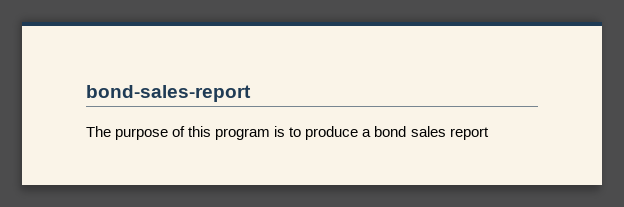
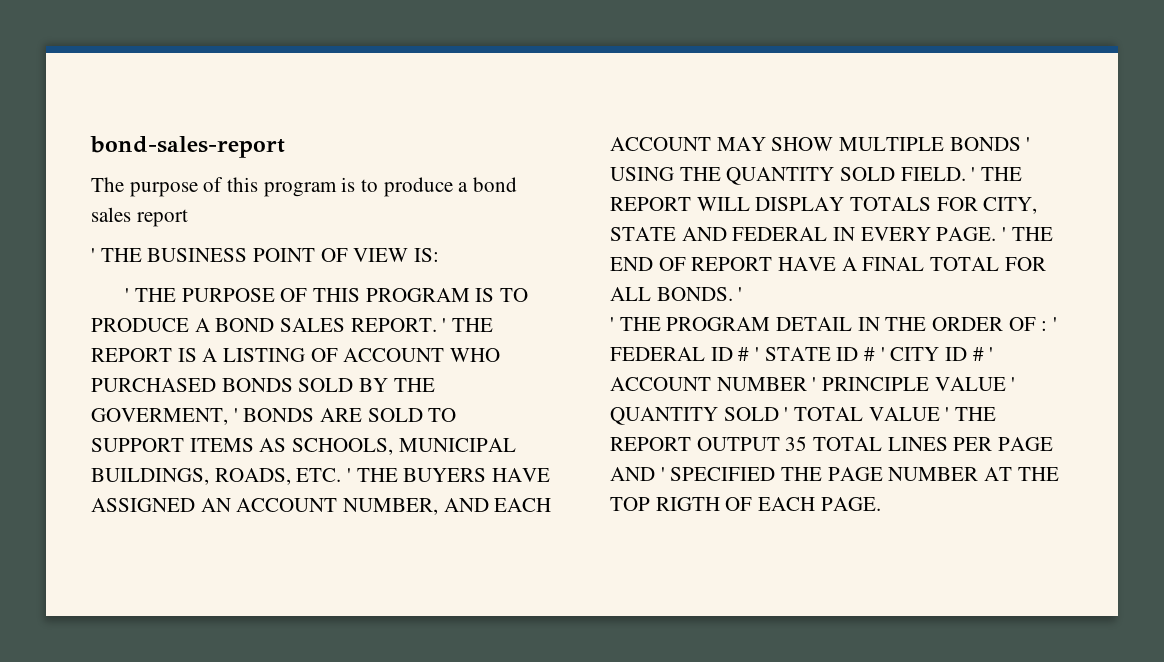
(489, 133) none -> [91,248,440,262] [125,288,528,302] [91,318,494,332] [91,348,501,362] [91,378,435,392] [91,408,457,425] [91,438,516,455] [91,468,551,485] [91,498,552,515] [610,137,1031,151] [610,167,1023,185] [610,197,1038,214] [610,227,1053,241] [610,257,1046,271] [610,287,743,301] [610,317,1058,331] [610,347,994,361] [610,377,1016,391] [610,407,997,425] [610,436,1054,451] [610,467,1059,481] [610,497,881,511] // ' THE BUSINESS POINT OF VIEW IS: // ' THE PURPOSE OF THIS PROGRAM IS TO PRODUCE A BOND SALES REPORT. ' THE REPORT IS A LISTING OF ACCOUNT WHO PURCHASED BONDS SOLD BY THE GOVERMENT, ' BONDS ARE SOLD TO SUPPORT ITEMS AS SCHOOLS, MUNICIPAL BUILDINGS, ROADS, ETC. ' THE BUYERS HAVE ASSIGNED AN ACCOUNT NUMBER, AND EACH ACCOUNT MAY SHOW MULTIPLE BONDS ' USING THE QUANTITY SOLD FIELD. ' THE REPORT WILL DISPLAY TOTALS FOR CITY, STATE AND FEDERAL IN EVERY PAGE. ' THE END OF REPORT HAVE A FINAL TOTAL FOR ALL BONDS. ' // ' THE PROGRAM DETAIL IN THE ORDER OF : ' FEDERAL ID # ' STATE ID # ' CITY ID # ' ACCOUNT NUMBER ' PRINCIPLE VALUE ' QUANTITY SOLD ' TOTAL VALUE ' THE REPORT OUTPUT 35 TOTAL LINES PER PAGE AND ' SPECIFIED THE PAGE NUMBER AT THE TOP RIGTH OF EACH PAGE.

